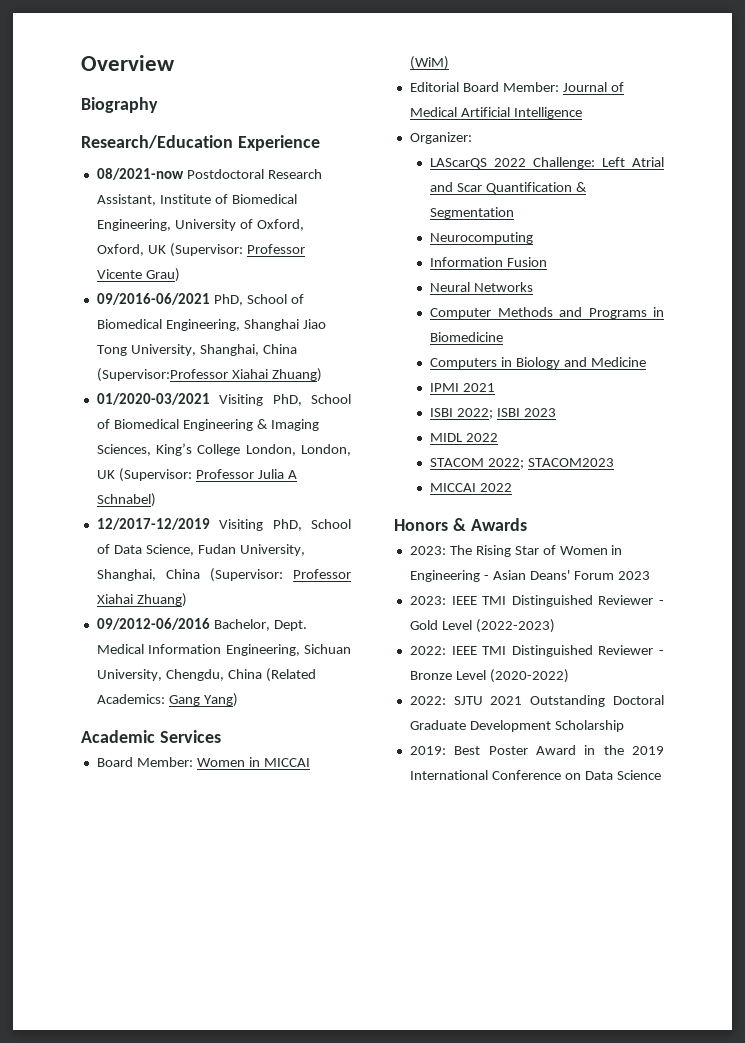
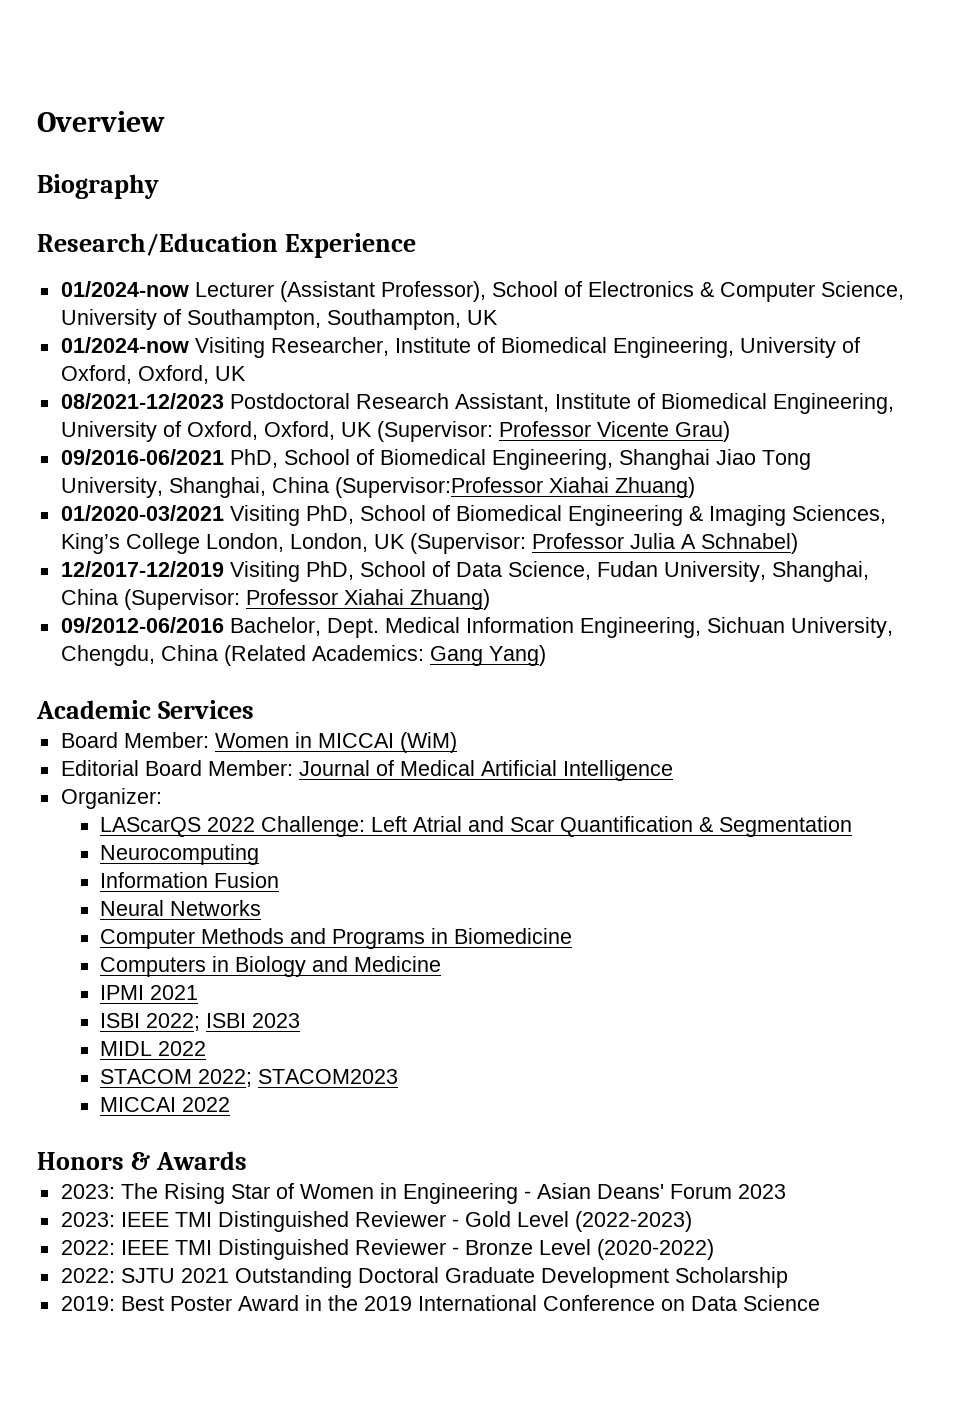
[96,168,184,180] 08/2021-now -> [60,281,904,302] [60,309,498,330] [60,337,860,358] [60,365,246,384] [60,393,224,409] 01/2024-now Lecturer (Assistant Professor), School of Electronics & Computer Science, University of Southampton, Southampton, UK // 01/2024-now Visiting Researcher, Institute of Biomedical Engineering, University of Oxford, Oxford, UK // 08/2021-12/2023

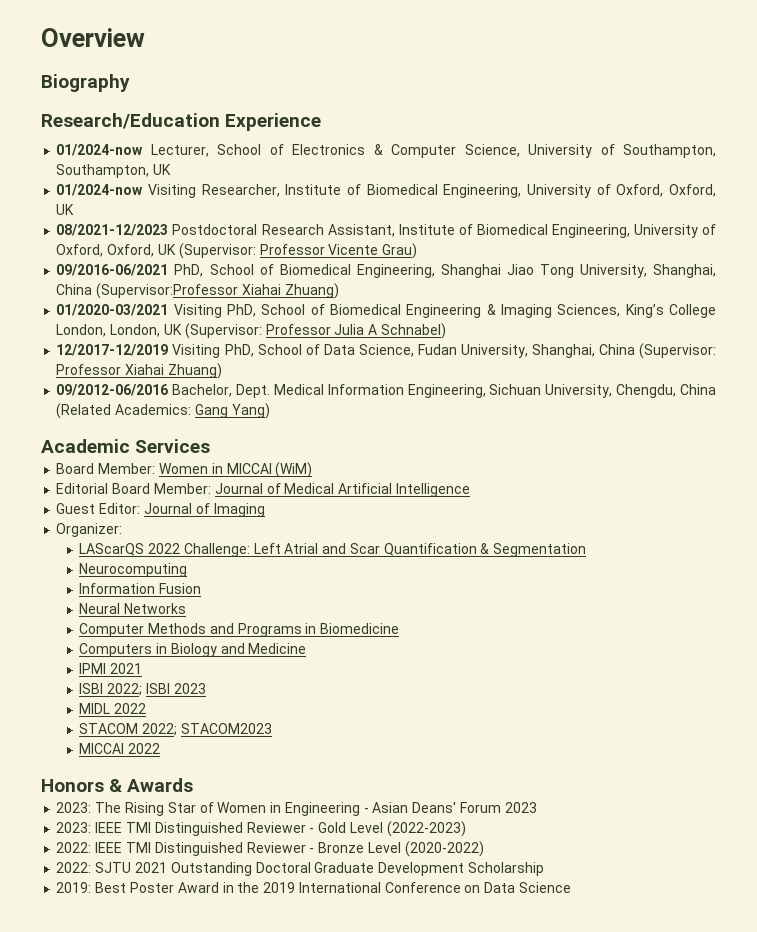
[194,281,486,302] Lecturer (Assistant Professor), -> [150,144,209,157] Lecturer,
(673, 770) none -> [56,503,265,517] // Guest Editor: Journal of Imaging

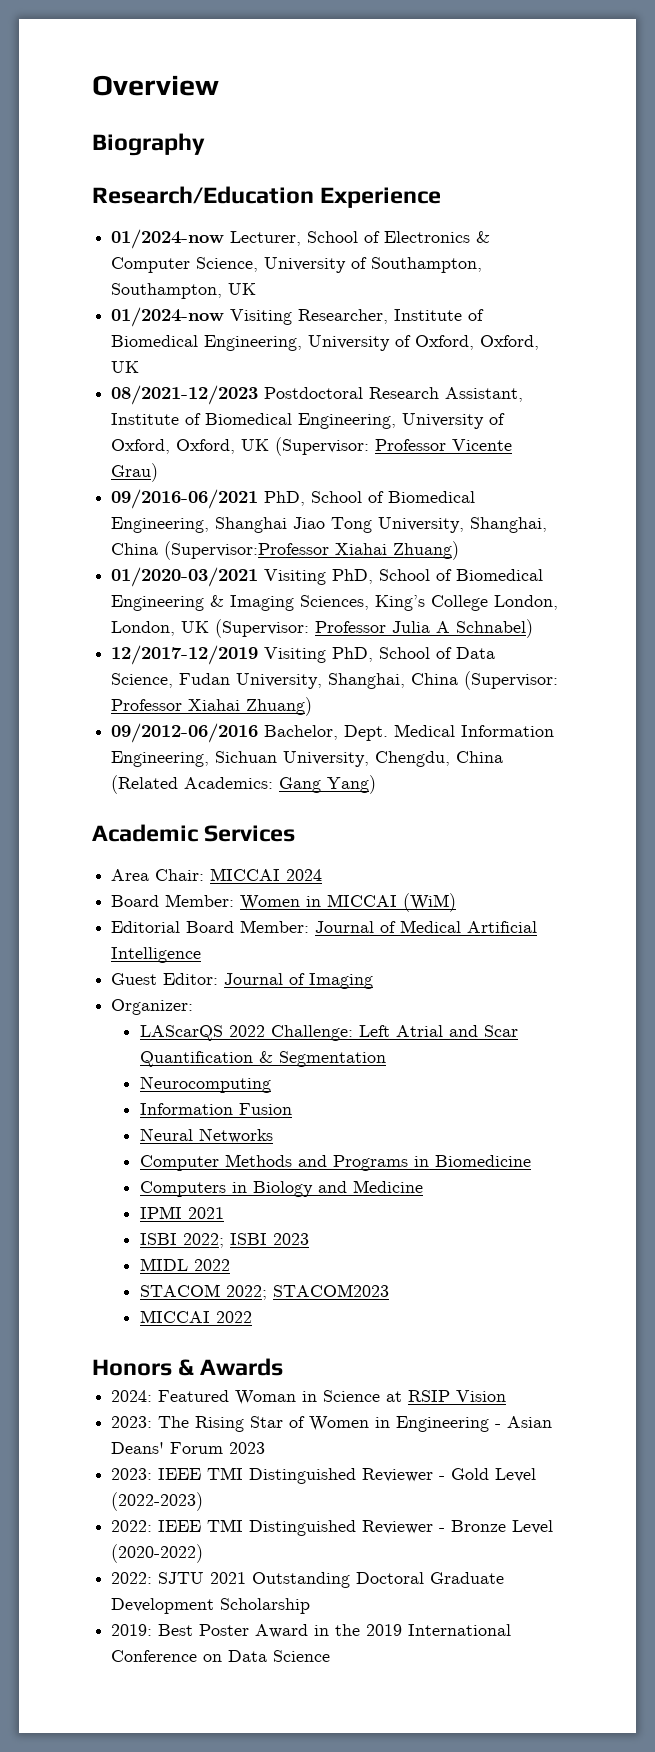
(211, 446) none -> [111,868,323,881] // Area Chair: MICCAI 2024
(194, 785) none -> [111,1390,507,1405] // 2024: Featured Woman in Science at RSIP Vision

